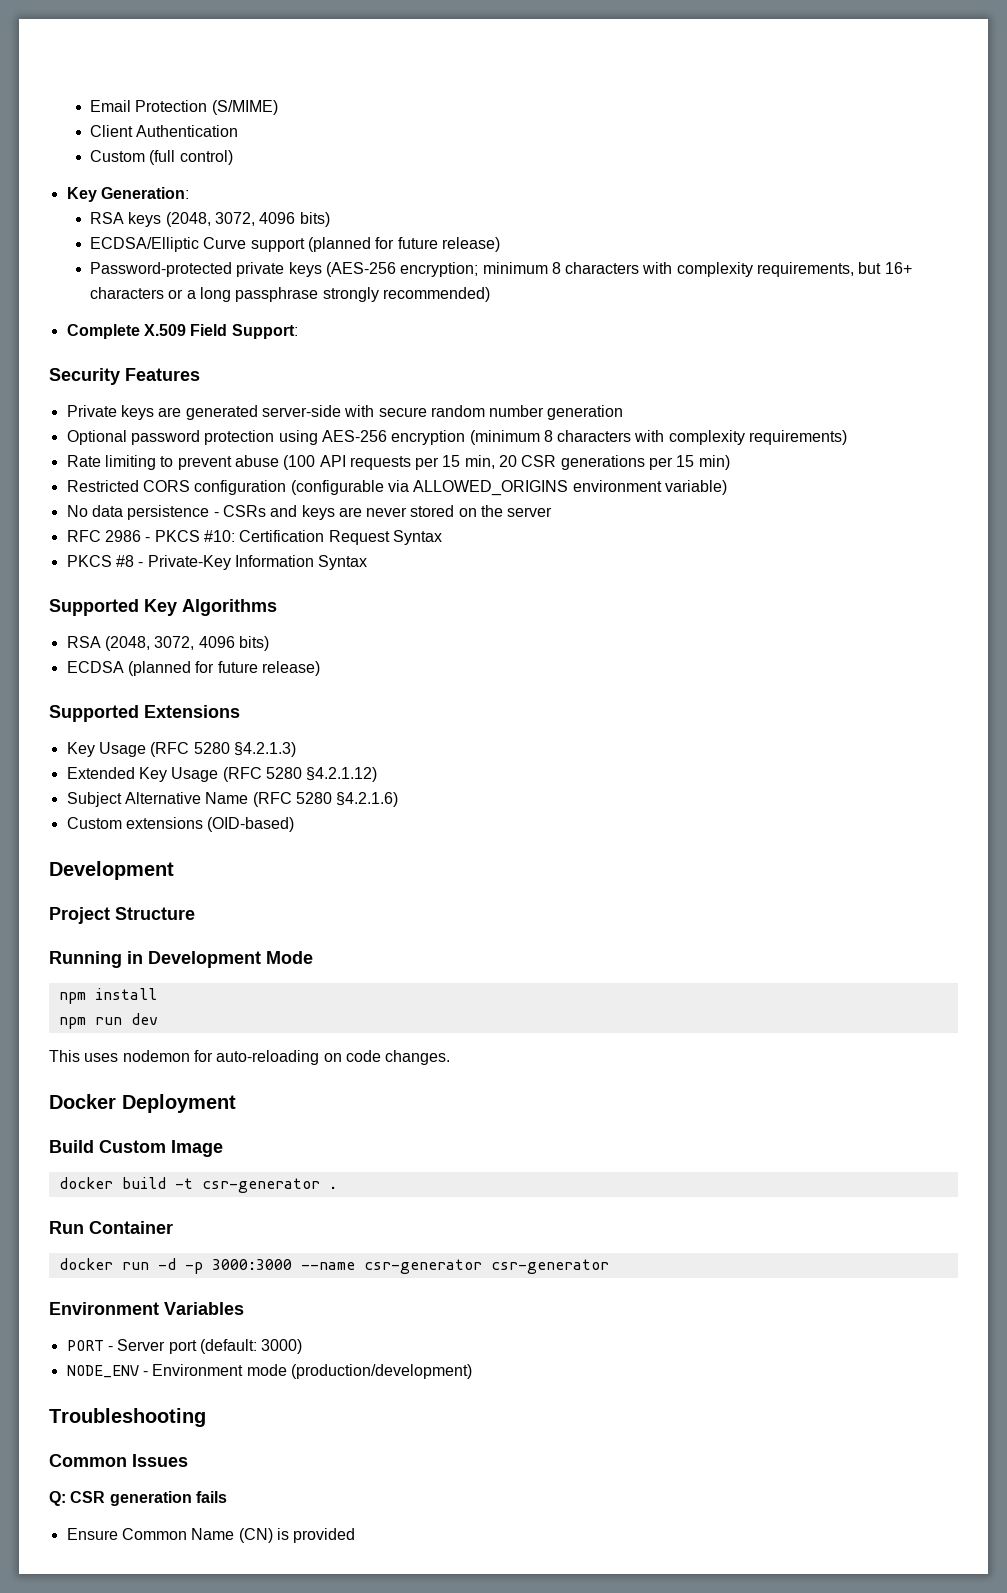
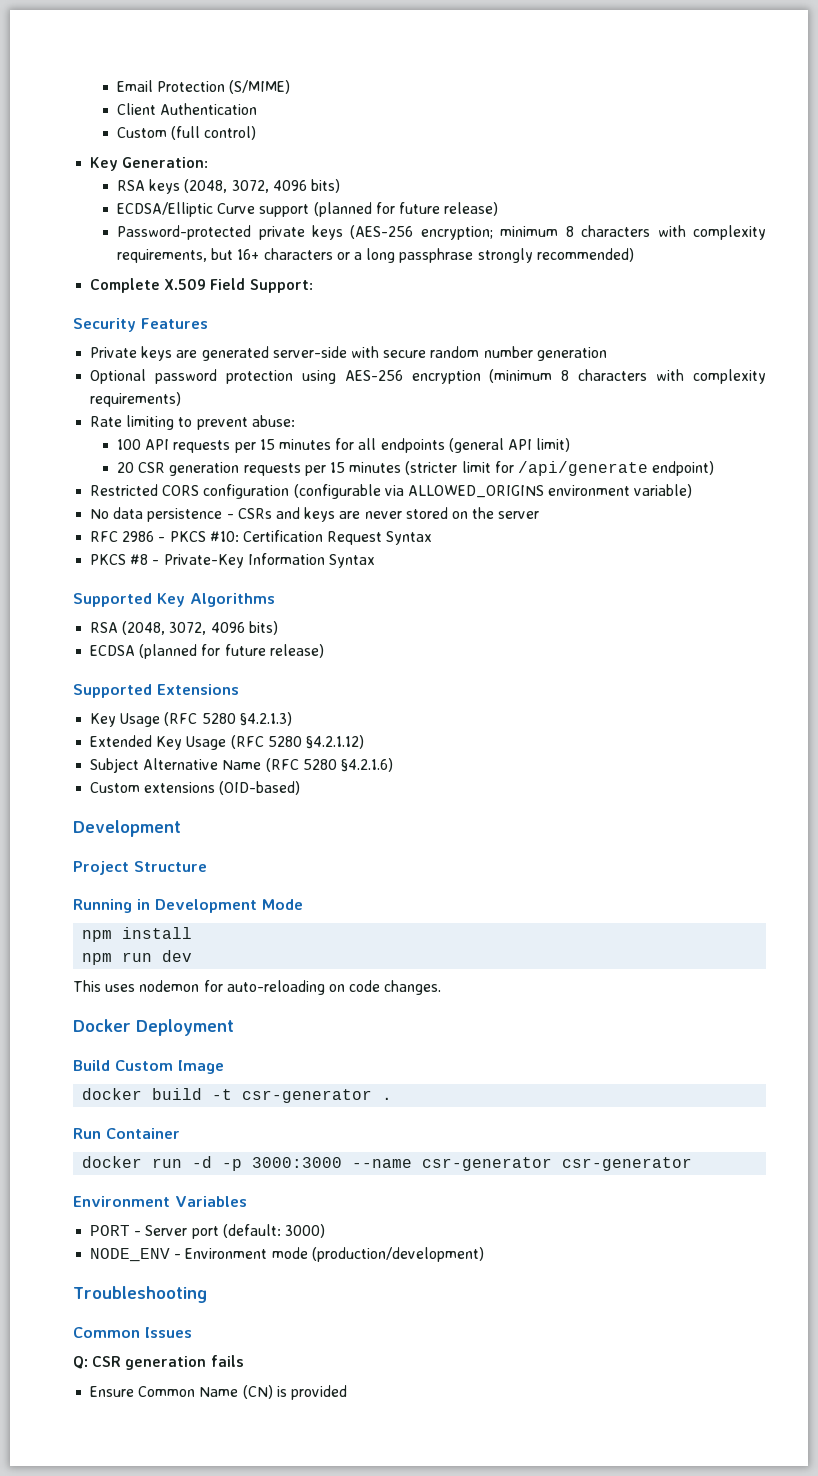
[234,455,316,470] abuse (100 -> [251,415,295,427] [117,439,142,450] abuse: // 100
[464,455,730,470] min, 20 CSR generations per 15 min) -> [279,438,571,453] [117,461,715,476] minutes for all endpoints (general API limit) // 20 CSR generation requests per 15 minutes (stricter limit for /api/generate endpoint)

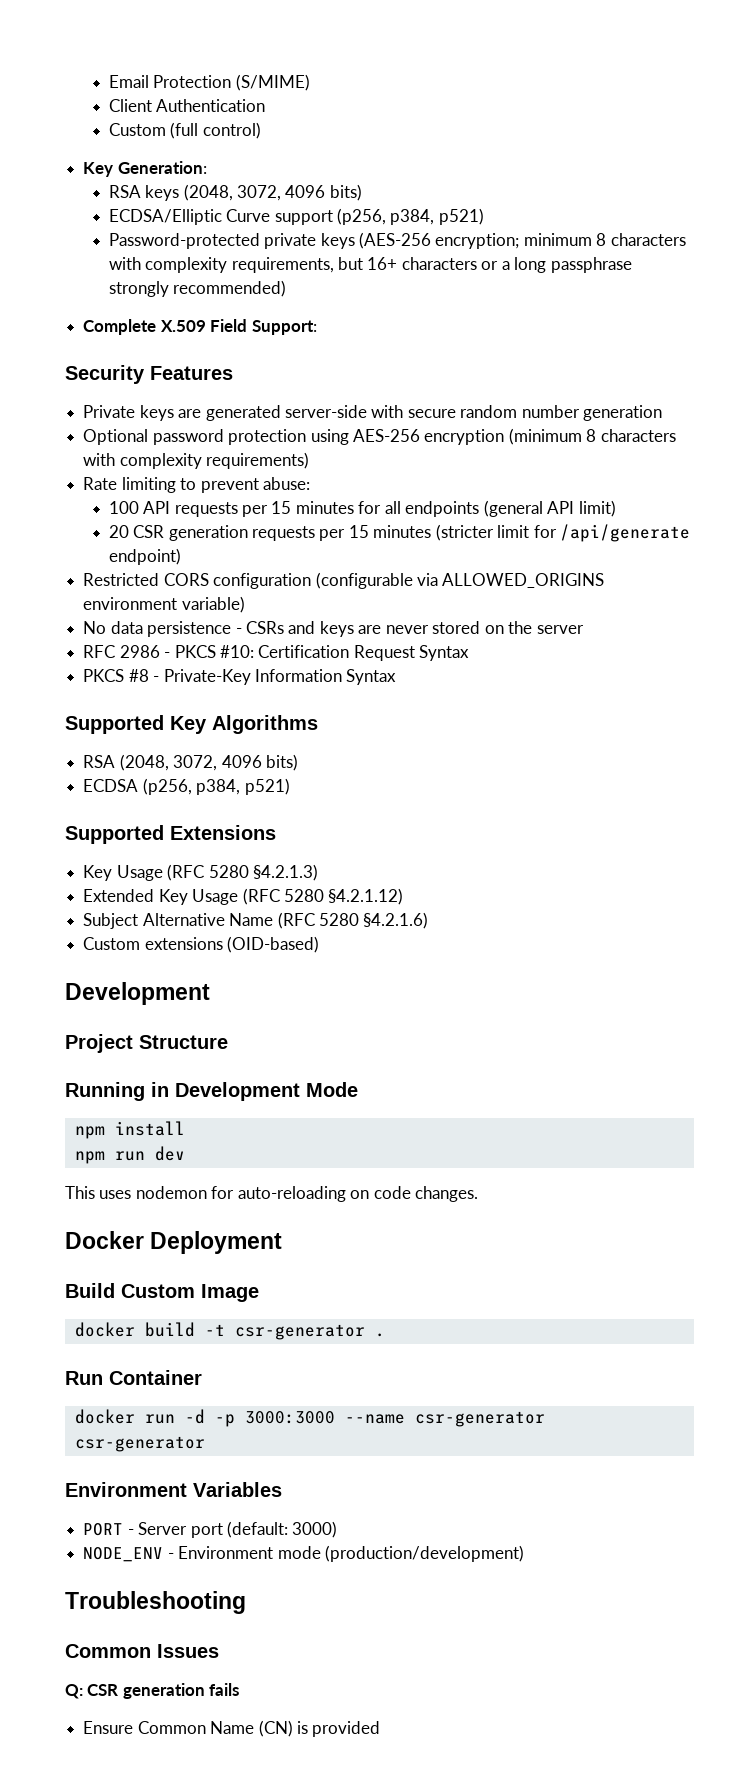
[313,202,499,217] (planned for future release) -> [337,208,484,225] (p256, p384, p521)
[139,644,324,659] (planned for future release) -> [142,778,290,795] (p256, p384, p521)

